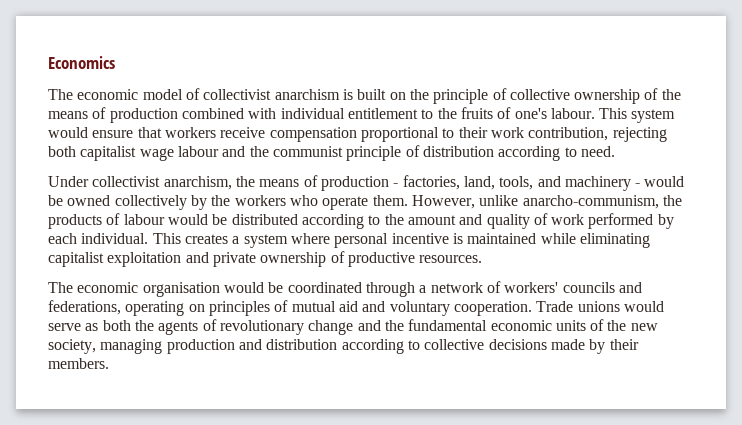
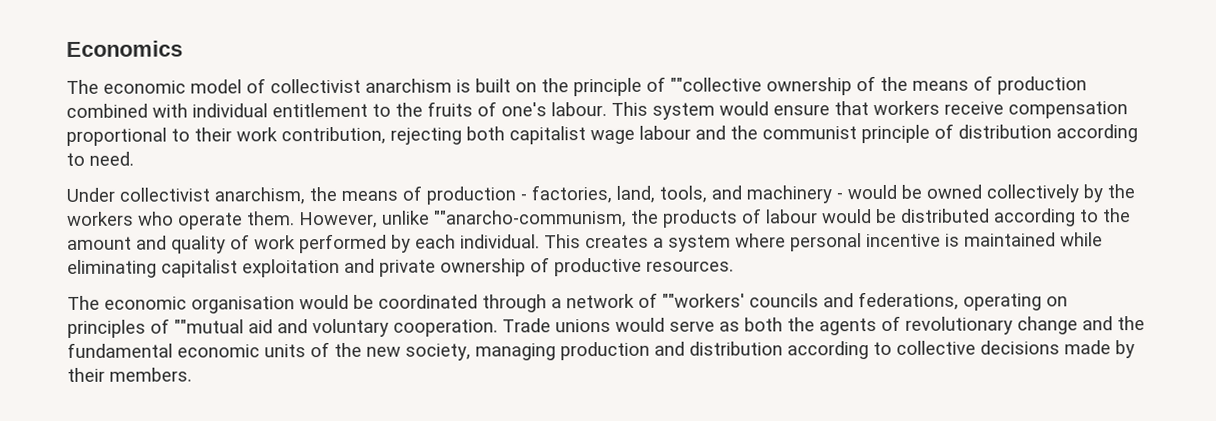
[509,89,570,100] collective -> [670,77,762,92] ""collective
[522,195,659,209] anarcho-communism, -> [433,209,627,228] ""anarcho-communism,
[504,282,559,293] workers' -> [662,293,745,308] ""workers'
[291,301,336,312] mutual -> [174,319,244,334] ""mutual

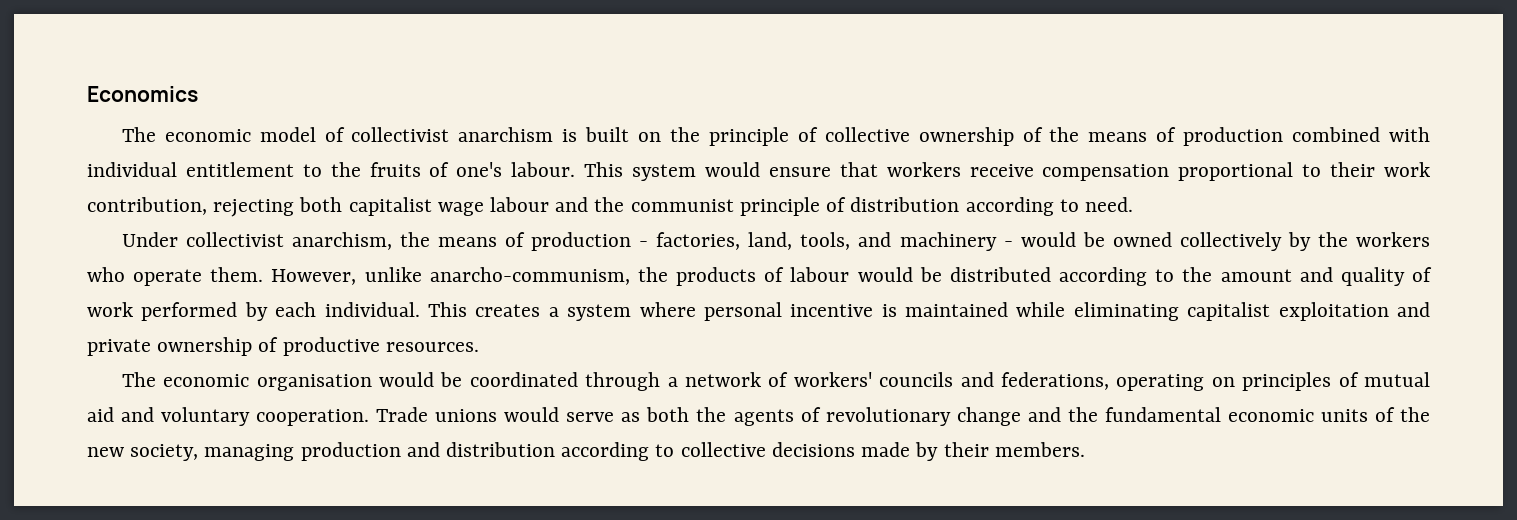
[670,77,762,92] ""collective -> [824,127,910,142] collective
[433,209,627,228] ""anarcho-communism, -> [429,267,630,285] anarcho-communism,
[662,293,745,308] ""workers' -> [793,372,872,387] workers'
[174,319,244,334] ""mutual -> [1363,372,1430,387] mutual

